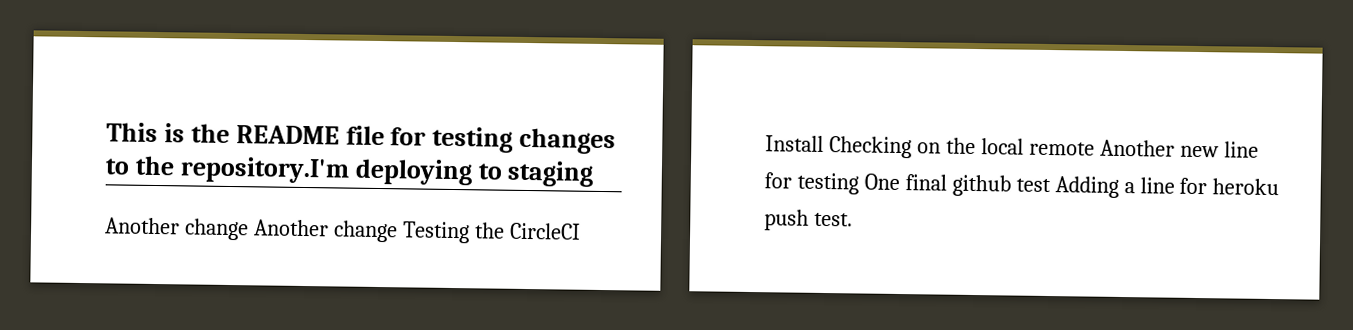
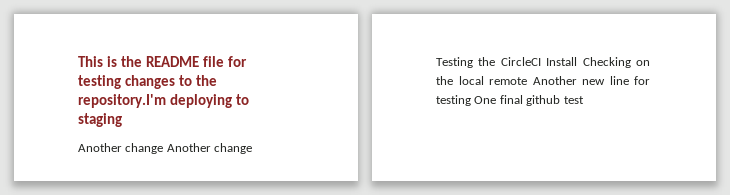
[1054,176,1280,198] [764,209,853,231] Adding a line for heroku push test. -> (584, 100) none

